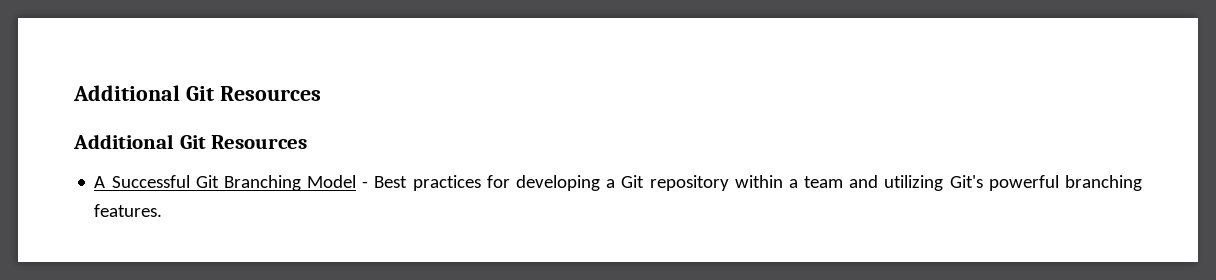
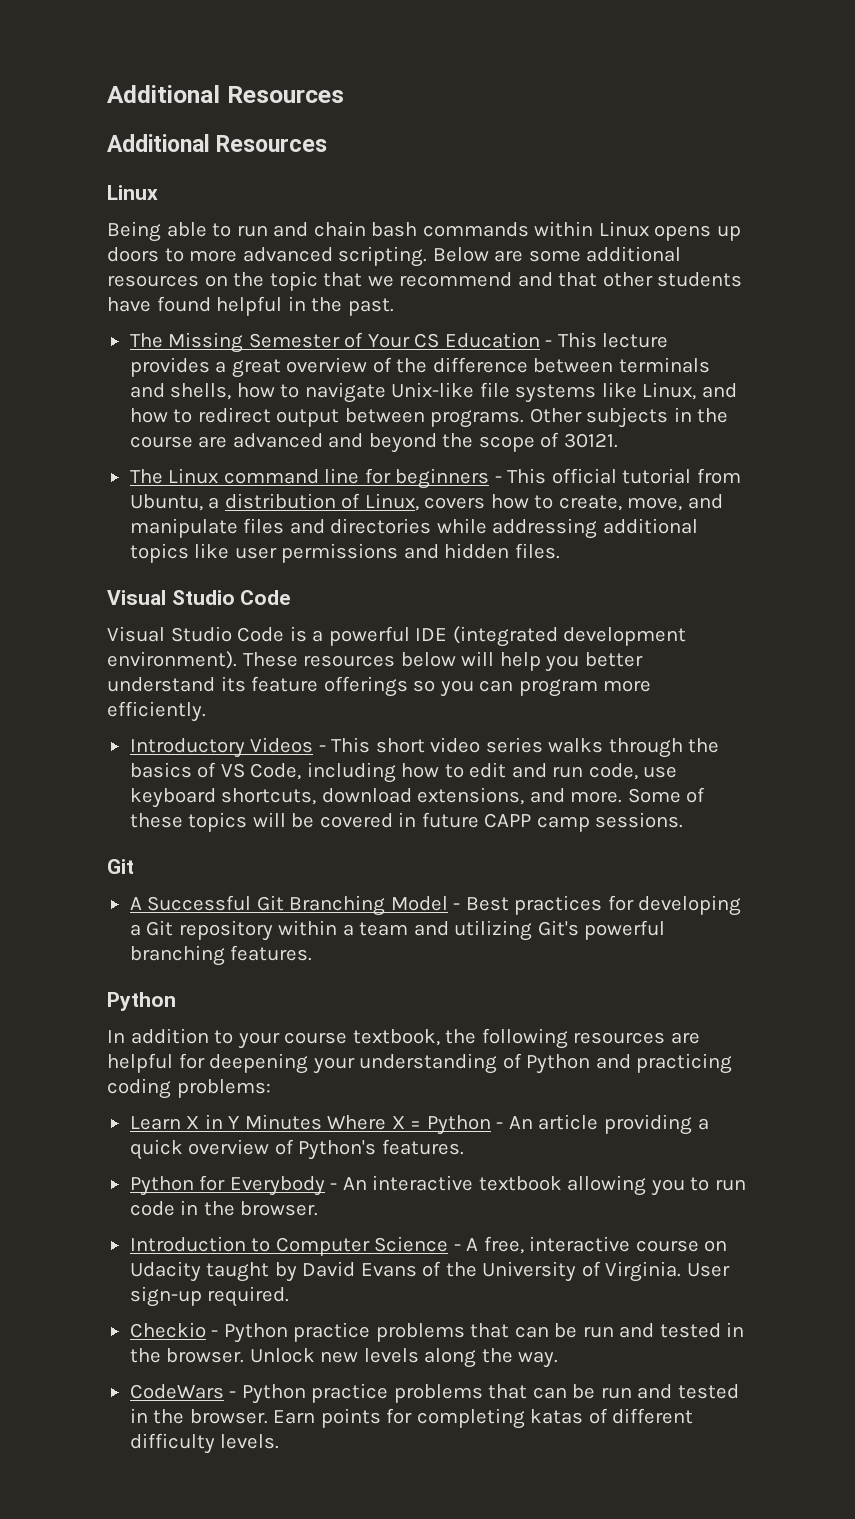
[73,85,214,101] Additional Git -> [107,85,220,103] Additional
[179,135,308,149] Git Resources -> [216,135,328,152] [107,185,158,200] [107,221,741,242] [107,246,682,267] [107,271,743,291] [107,296,394,316] [129,332,669,353] [129,357,710,378] [129,382,737,403] [129,407,729,428] [129,432,618,453] [129,468,741,489] [129,493,723,511] [129,518,698,539] [129,543,560,563] [107,590,291,605] [107,626,687,647] [107,651,643,672] [107,676,652,697] [107,701,206,722] [129,737,720,758] [129,762,678,783] [129,787,706,808] [129,812,684,832] [107,859,134,874] Resources // Linux // Being able to run and chain bash commands within Linux opens up doors to more advanced scripting. Below are some additional resources on the topic that we recommend and that other students have found helpful in the past. // The Missing Semester of Your CS Education - This lecture provides a great overview of the difference between terminals and shells, how to navigate Unix-like file systems like Linux, and how to redirect output between programs. Other subjects in the course are advanced and beyond the scope of 30121. // The Linux command line for beginners - This official tutorial from Ubuntu, a distribution of Linux, covers how to create, move, and manipulate files and directories while addressing additional topics like user permissions and hidden files. // Visual Studio Code // Visual Studio Code is a powerful IDE (integrated development environment). These resources below will help you better understand its feature offerings so you can program more efficiently. // Introductory Videos - This short video series walks through the basics of VS Code, including how to edit and run code, use keyboard shortcuts, download extensions, and more. Some of these topics will be covered in future CAPP camp sessions. // Git
(163, 210) none -> [107,992,176,1011] [107,1028,700,1049] [107,1053,733,1074] [107,1078,271,1099] [129,1114,709,1135] [129,1139,464,1160] [129,1175,746,1196] [129,1200,319,1216] [129,1236,728,1256] [129,1261,730,1282] [129,1286,290,1307] [129,1322,745,1343] [129,1348,559,1368] [129,1383,739,1404] [129,1408,694,1429] [129,1433,280,1454] // Python // In addition to your course textbook, the following resources are helpful for deepening your understanding of Python and practicing coding problems: // Learn X in Y Minutes Where X = Python - An article providing a quick overview of Python's features. // Python for Everybody - An interactive textbook allowing you to run code in the browser. // Introduction to Computer Science - A free, interactive course on Udacity taught by David Evans of the University of Virginia. User sign-up required. // Checkio - Python practice problems that can be run and tested in the browser. Unlock new levels along the way. // CodeWars - Python practice problems that can be run and tested in the browser. Earn points for completing katas of different difficulty levels.

